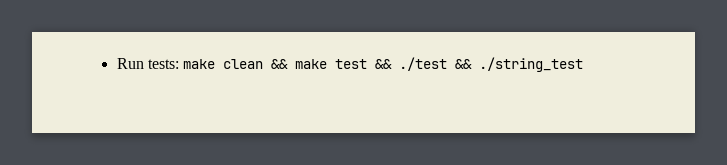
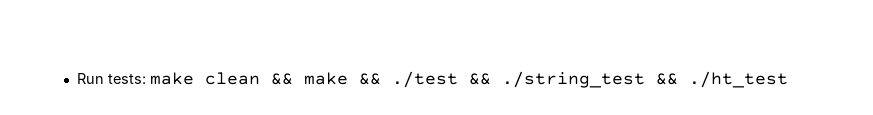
[335,59,368,69] test -> (348, 78) none
(584, 64) none -> [655,71,788,88] && ./ht_test

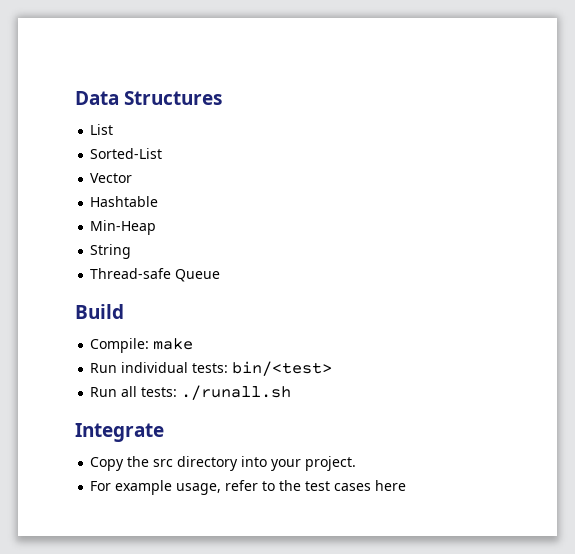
[76,71,788,88] Run tests: make clean && make && ./test && ./string_test && ./ht_test -> [75,91,223,105] [90,124,114,135] [90,148,163,159] [90,173,133,183] [90,196,159,207] [90,220,157,235] [90,244,132,259] [90,268,221,282] [75,304,124,319] [90,338,194,353] [90,361,333,376] [90,385,292,400] [75,423,164,442] [90,456,357,471] [90,480,407,495] Data Structures // List // Sorted-List // Vector // Hashtable // Min-Heap // String // Thread-safe Queue // Build // Compile: make // Run individual tests: bin/<test> // Run all tests: ./runall.sh // Integrate // Copy the src directory into your project. // For example usage, refer to the test cases here

